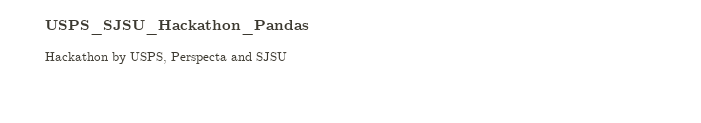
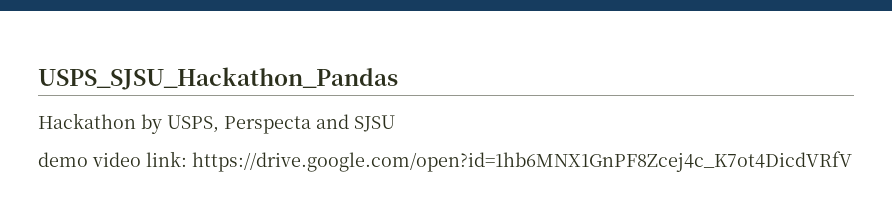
(287, 56) none -> [38,151,852,172] // demo video link: https://drive.google.com/open?id=1hb6MNX1GnPF8Zcej4c_K7ot4DicdVRfV

